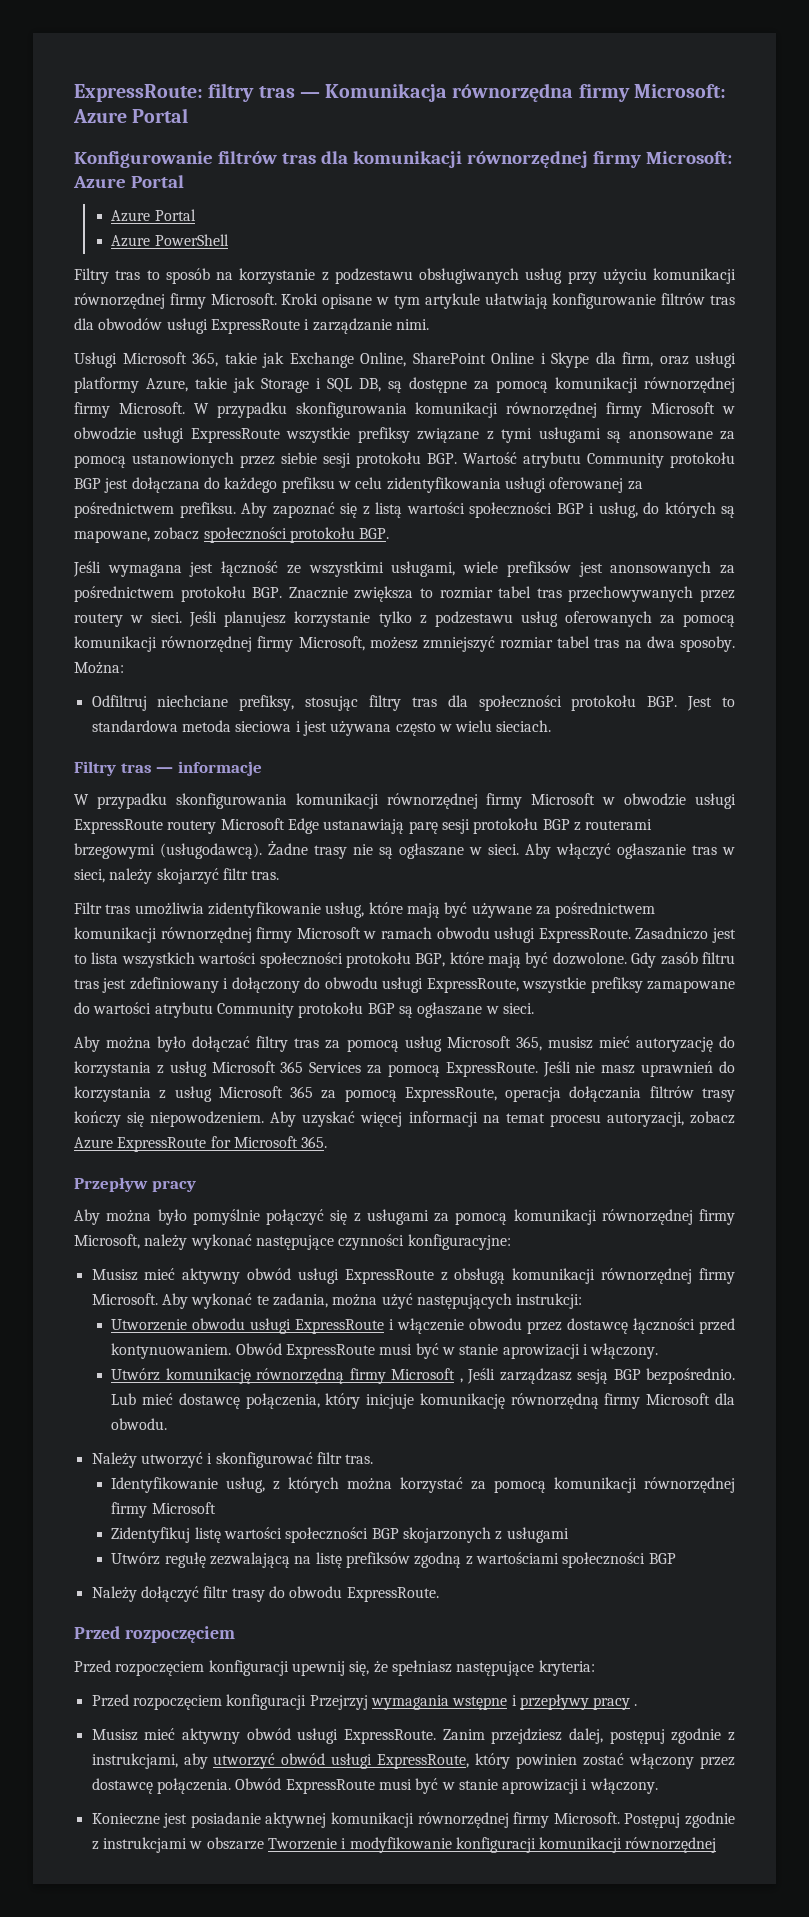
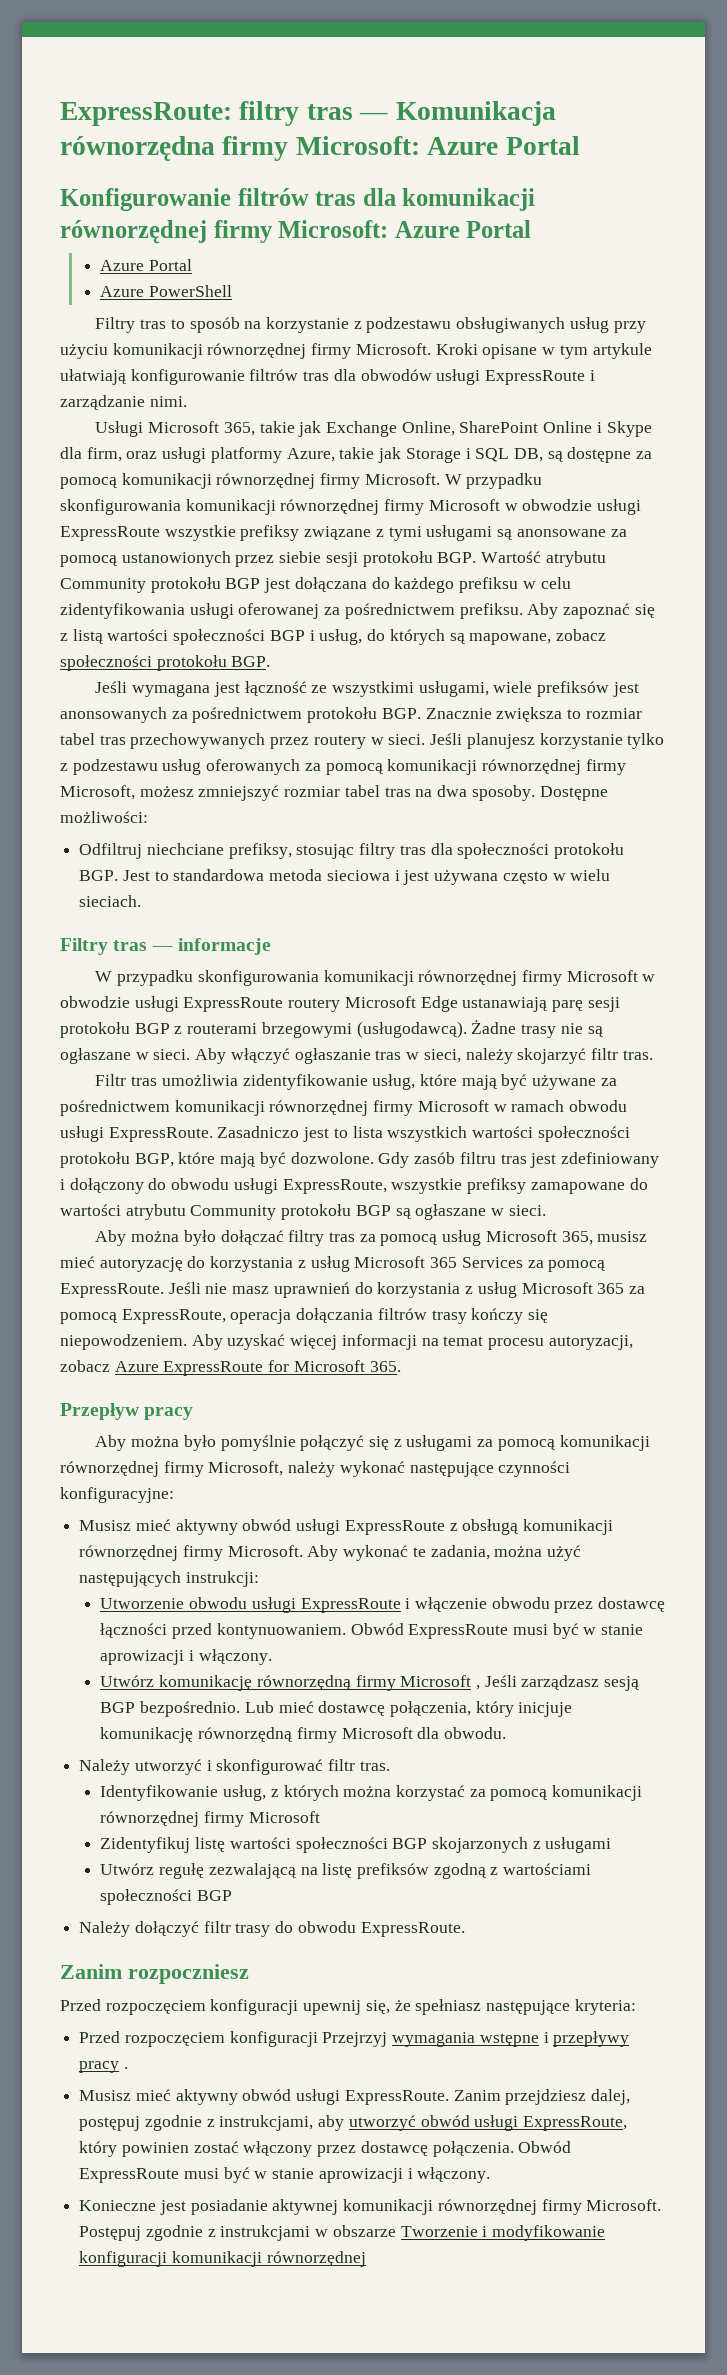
[74,662,124,674] Można: -> [539,786,608,801] [60,811,148,823] Dostępne możliwości:
[74,1626,235,1643] Przed rozpoczęciem -> [60,1964,249,1984] Zanim rozpoczniesz

